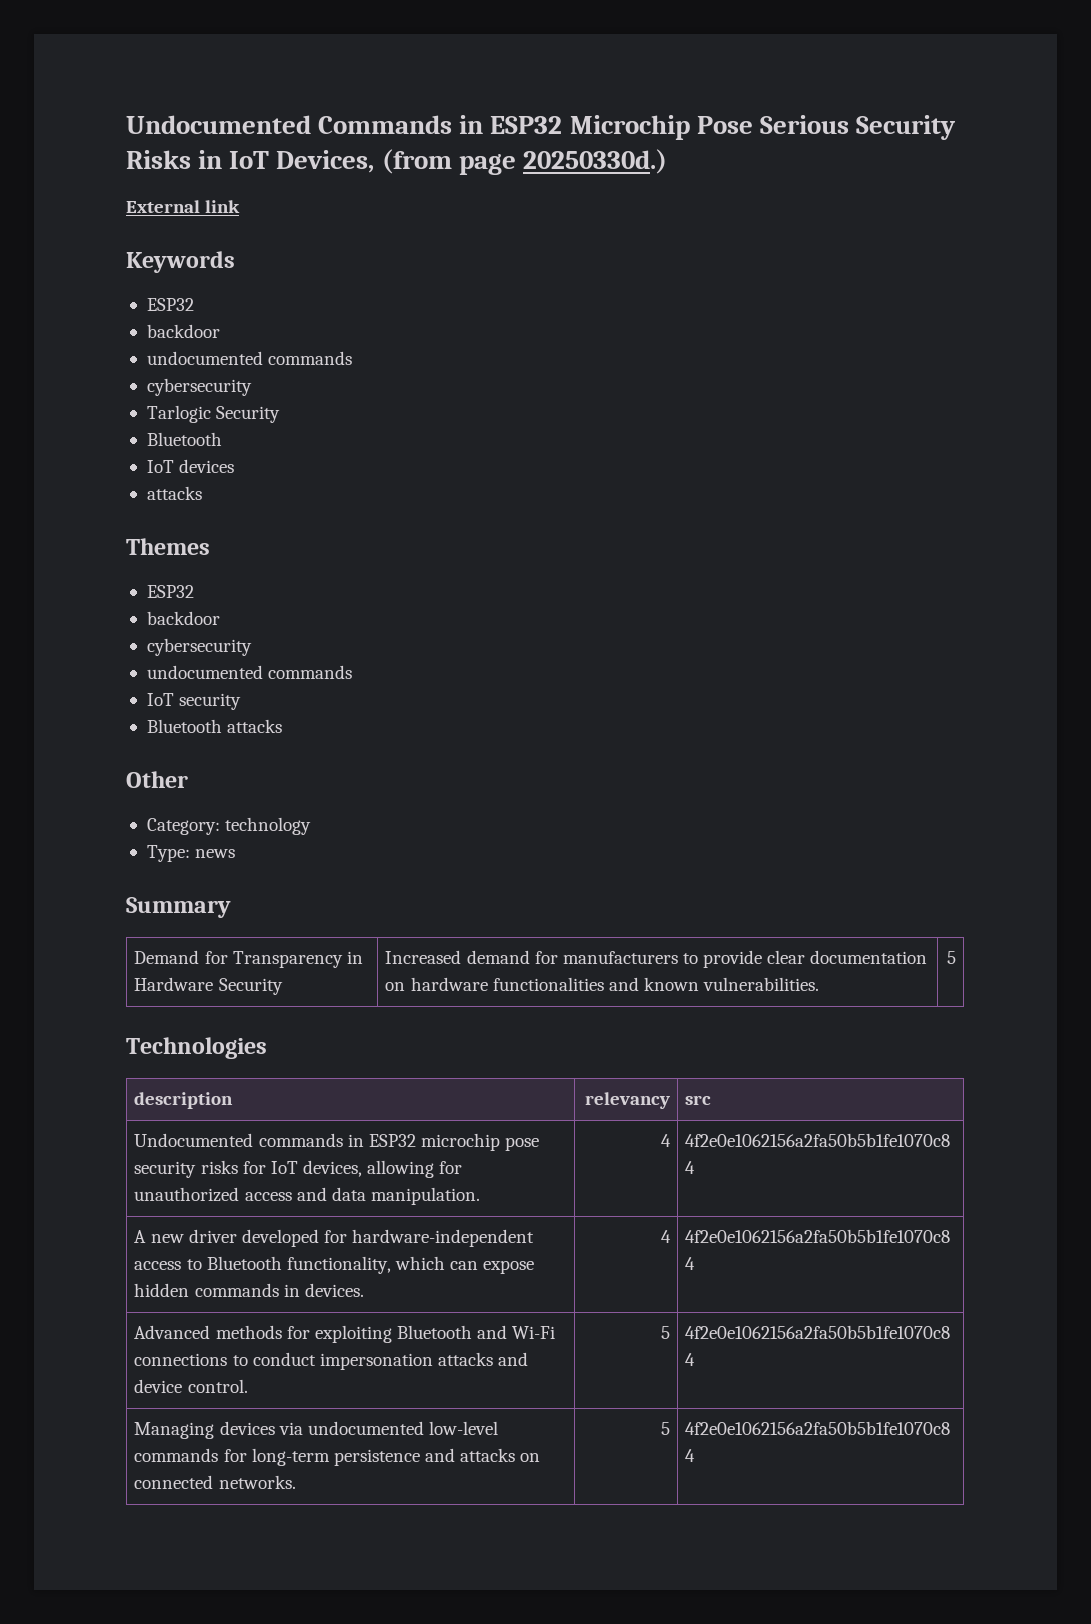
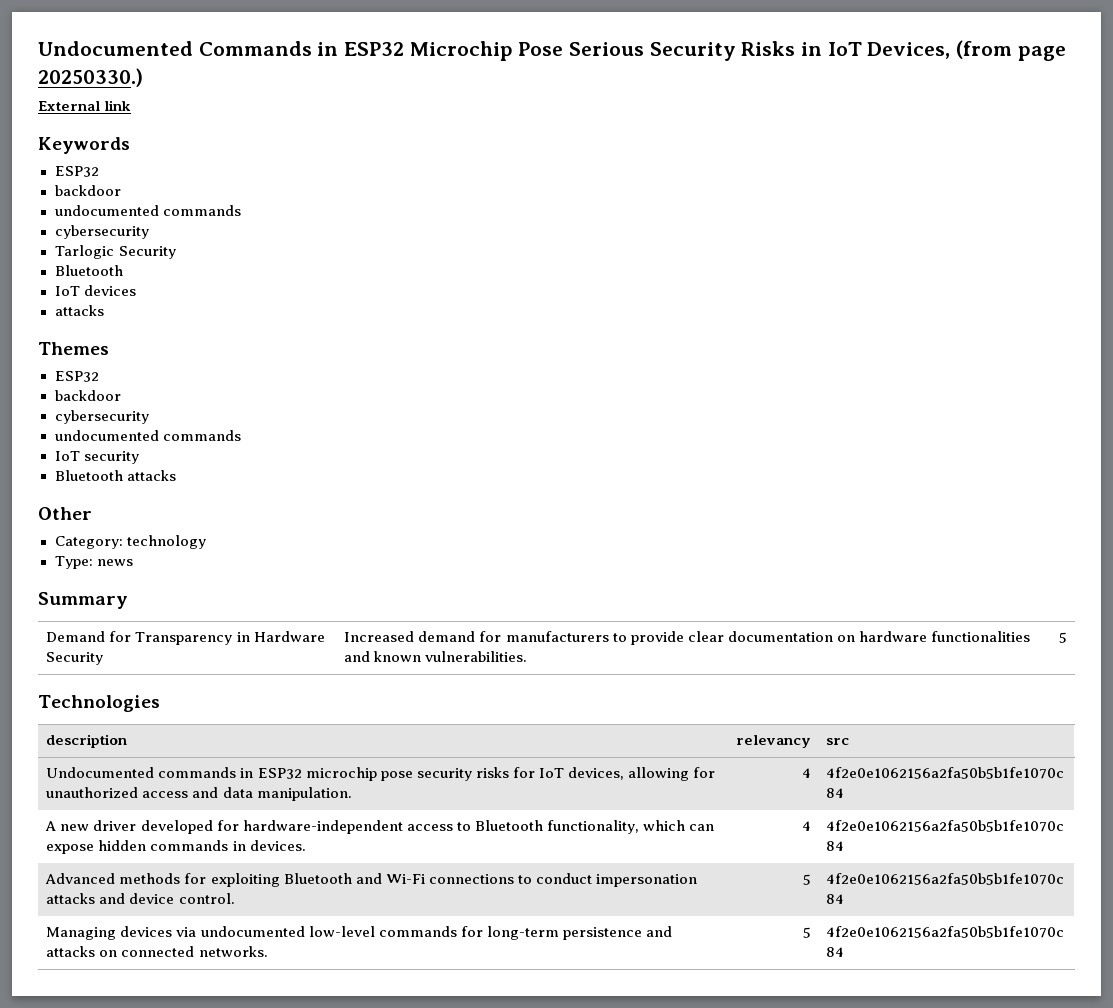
[522,149,667,174] 20250330d.) -> [38,68,143,87] 20250330.)

